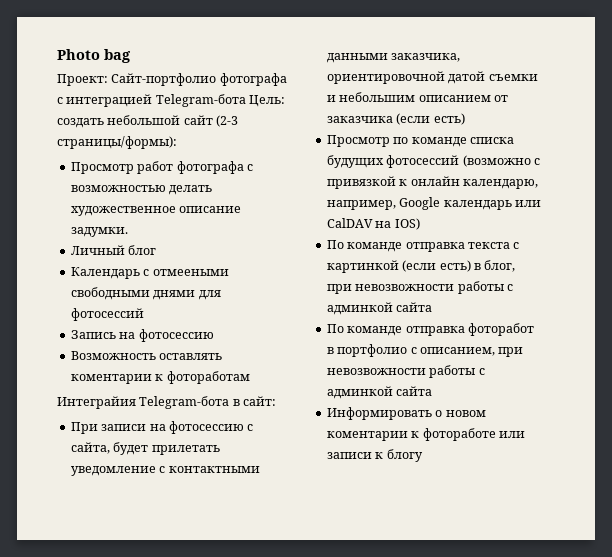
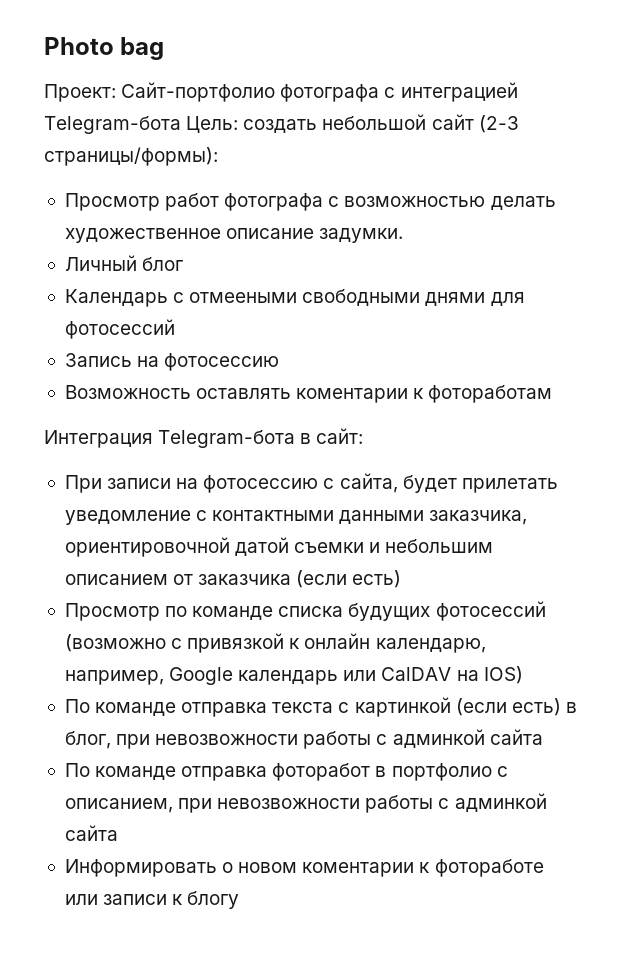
[57,396,136,409] Интеграйия -> [44,430,153,448] Интеграция

